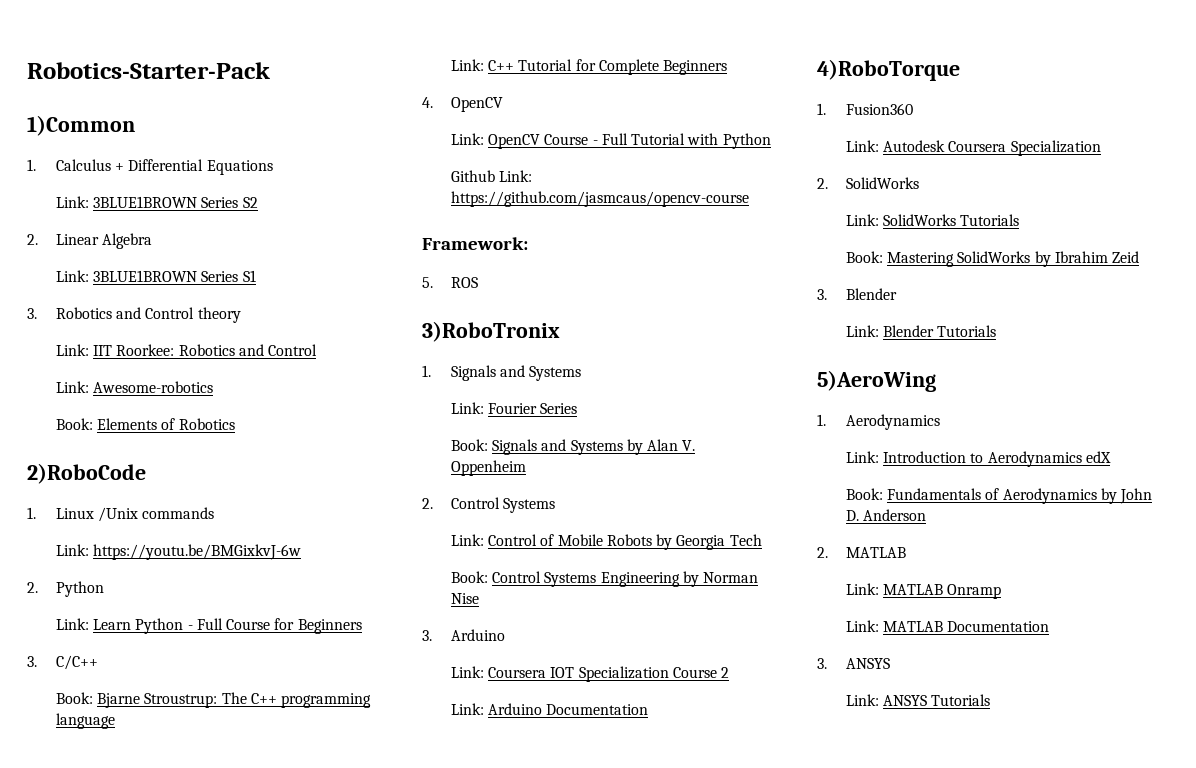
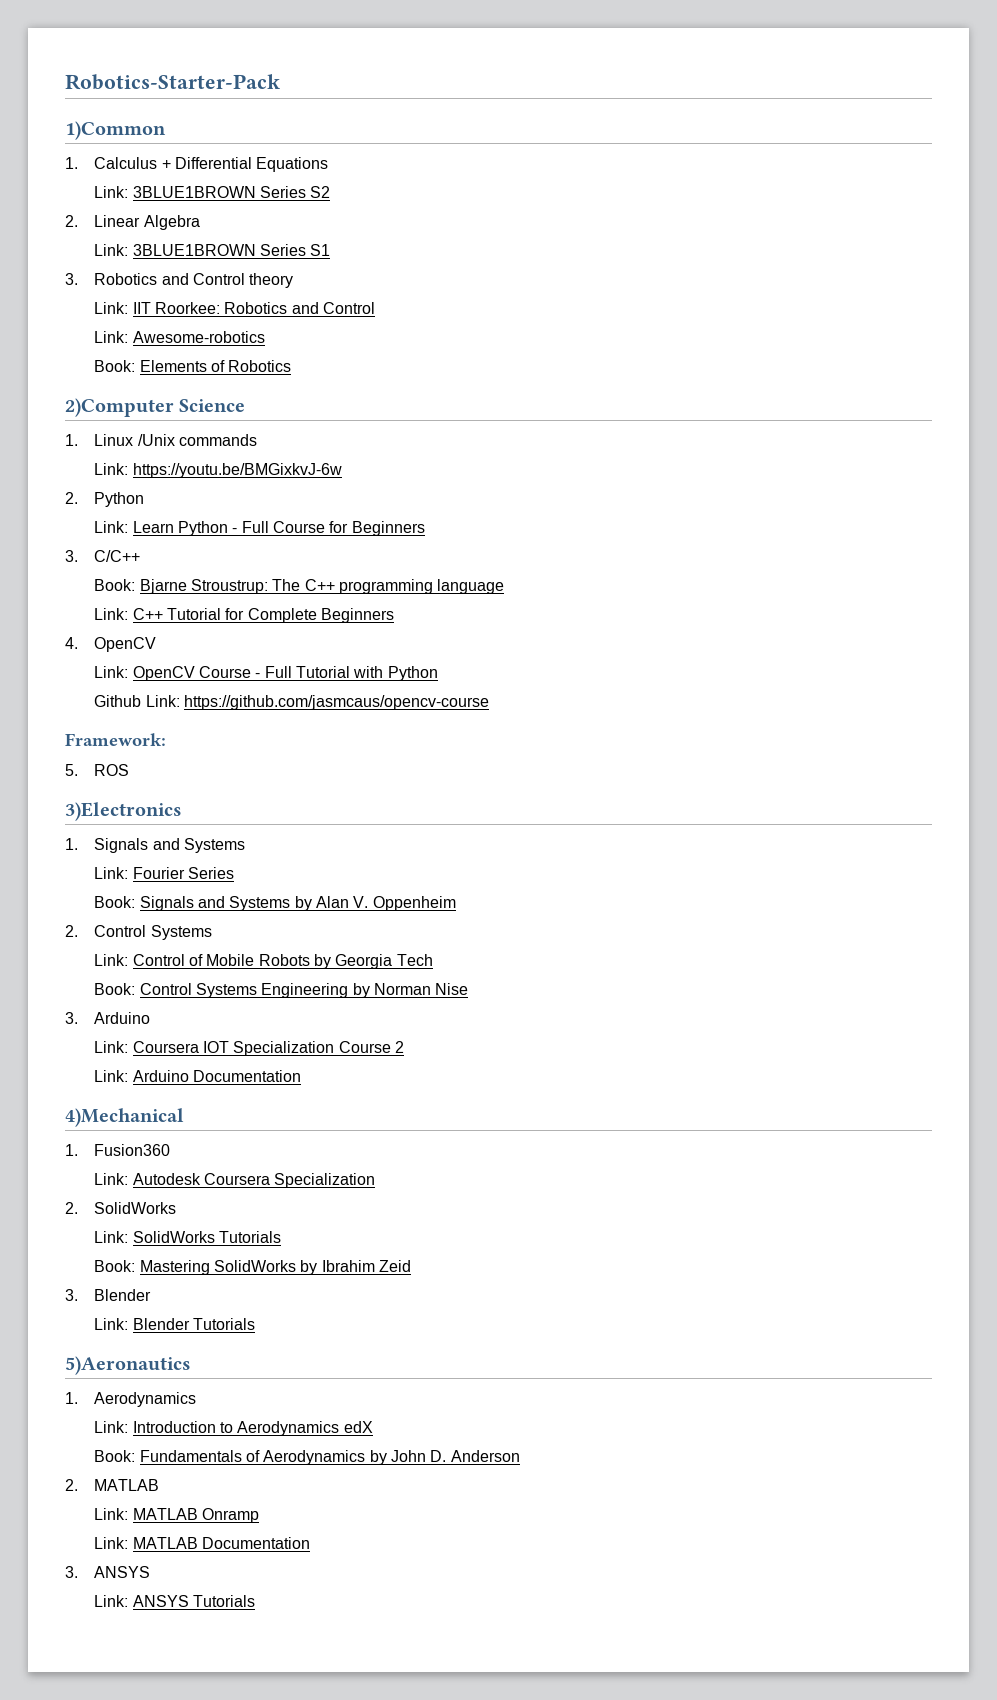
[27,463,146,484] 2)RoboCode -> [65,398,246,417] 2)Computer Science
[422,321,560,342] 3)RoboTronix -> [65,802,182,821] 3)Electronics
[817,59,960,81] 4)RoboTorque -> [65,1108,184,1127] 4)Mechanical
[817,370,936,392] 5)AeroWing -> [65,1356,191,1375] 5)Aeronautics

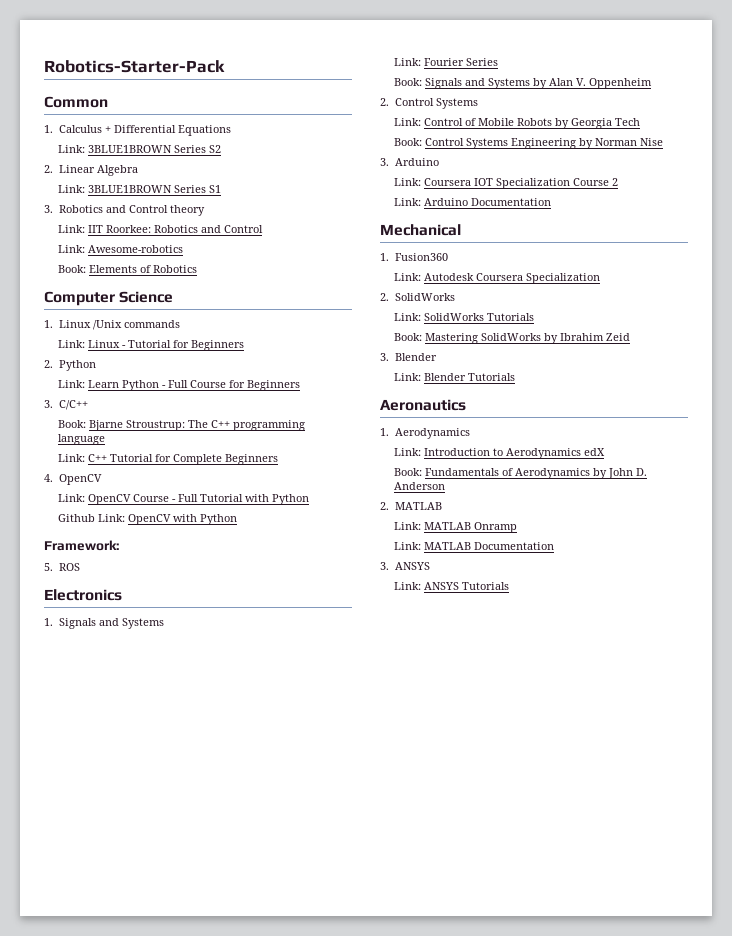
[65,121,166,140] 1)Common -> [44,96,108,108] Common
[65,398,174,417] 2)Computer -> [44,291,115,306] Computer
[132,463,342,478] https://youtu.be/BMGixkvJ-6w -> [88,340,245,351] Linux - Tutorial for Beginners
[183,695,489,710] https://github.com/jasmcaus/opencv-course -> [128,514,238,525] OpenCV with Python
[65,802,182,821] 3)Electronics -> [44,589,122,601] Electronics
[65,1108,184,1127] 4)Mechanical -> [380,224,461,236] Mechanical
[65,1356,191,1375] 5)Aeronautics -> [380,399,466,411] Aeronautics

